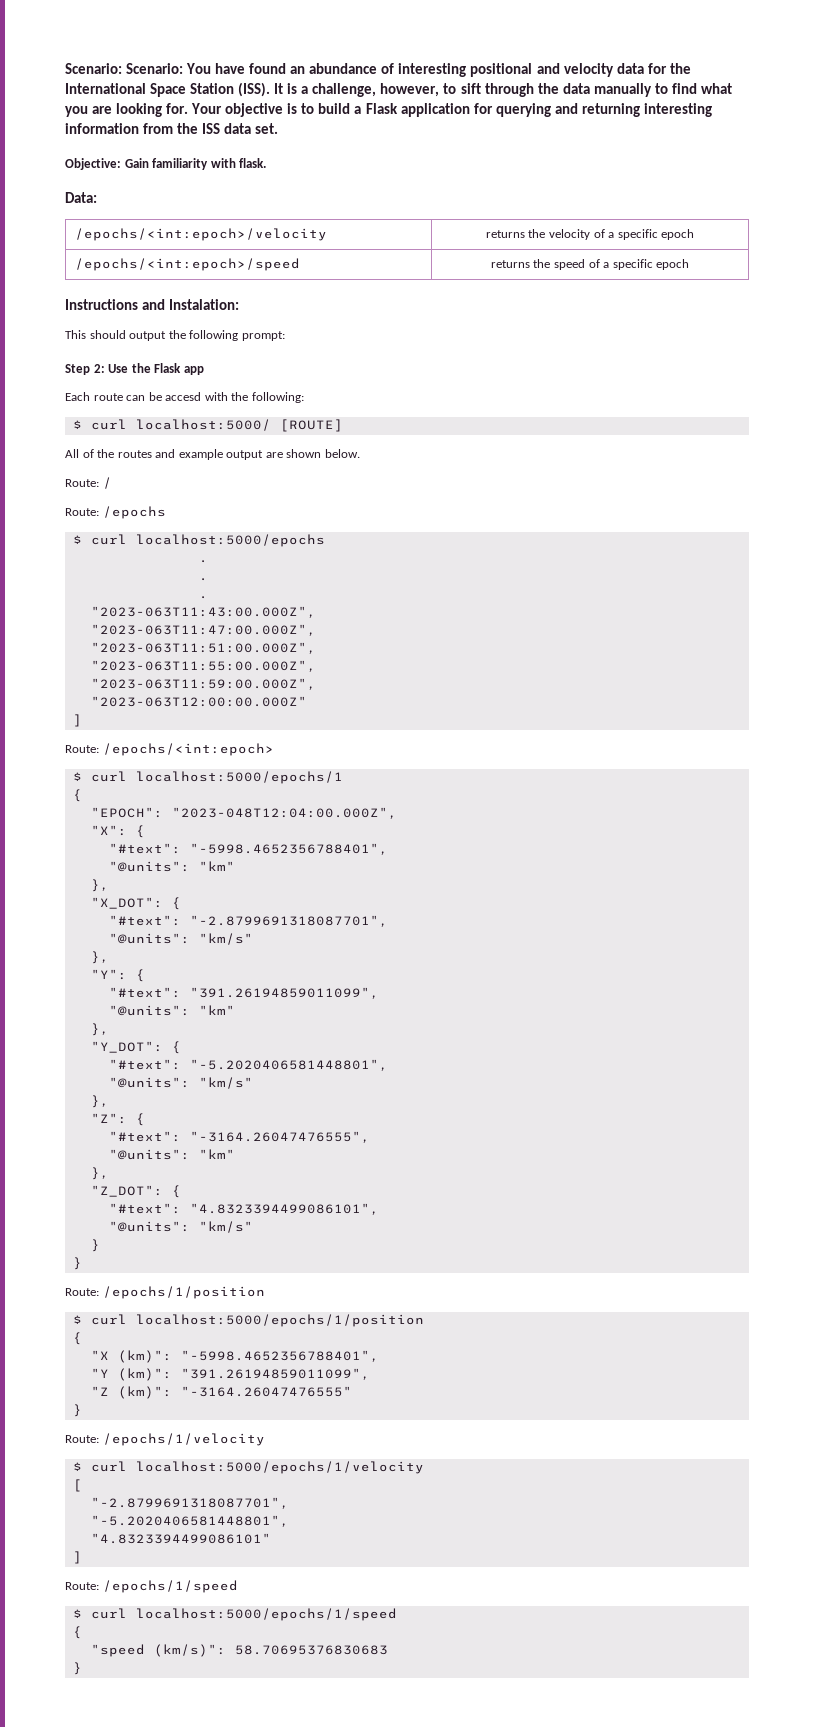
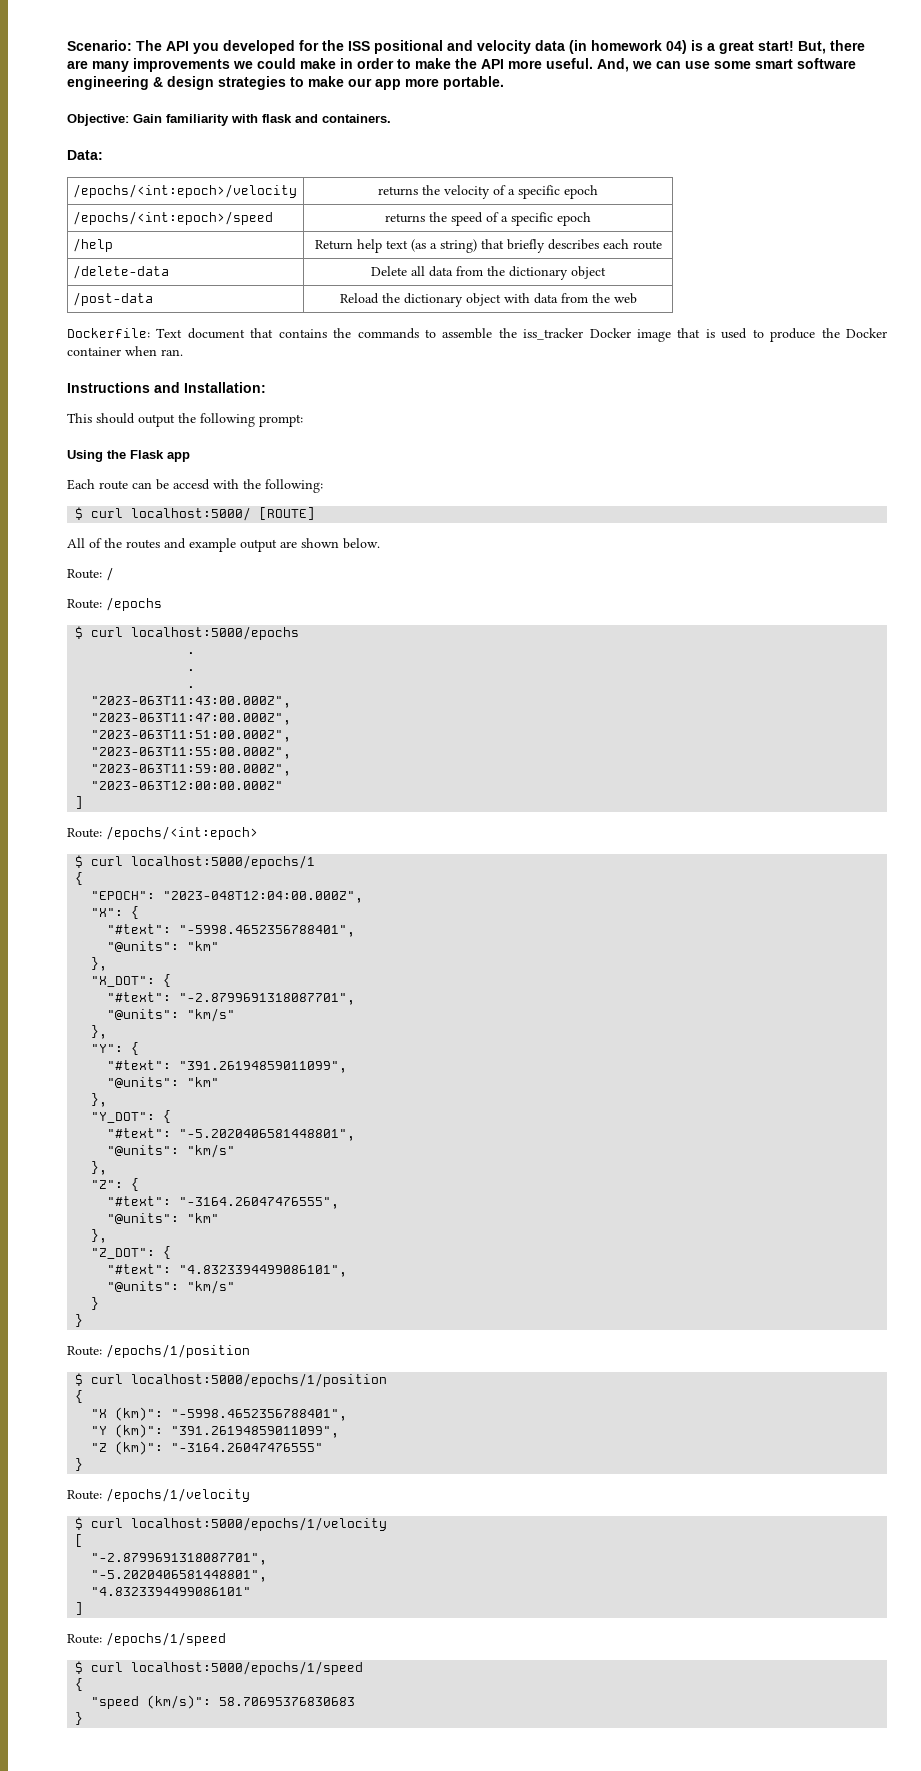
[65,63,691,77] [65,82,732,97] [65,103,712,117] [65,123,279,134] Scenario: Scenario: You have found an abundance of interesting positional and velocity data for the International Space Station (ISS). It is a challenge, however, to sift through the data manually to find what you are looking for. Your objective is to build a Flask application for querying and returning interesting information from the ISS data set. -> [67,40,865,54] [67,58,856,72] [67,76,504,90] Scenario: The API you developed for the ISS positional and velocity data (in homework 04) is a great start! But, there are many improvements we could make in order to make the API more useful. And, we can use some smart software engineering & design strategies to make our app more portable.
[239,158,267,168] flask. -> [262,114,391,123] flask and containers.
(690, 264) none -> [72,238,113,252] [314,239,662,253] [72,265,169,279] [371,266,606,280] [72,292,153,306] [339,293,637,307] [67,328,888,342] [67,346,183,356] // /help | Return help text (as a string) that briefly describes each route // /delete-data | Delete all data from the dictionary object // /post-data | Reload the dictionary object with data from the web // Dockerfile: Text document that contains the commands to assemble the iss_tracker Docker image that is used to produce the Docker container when ran.
[169,299,240,310] Instalation: -> [184,382,266,393] Installation:
[65,364,129,375] Step 2: Use -> [67,450,103,462] Using

